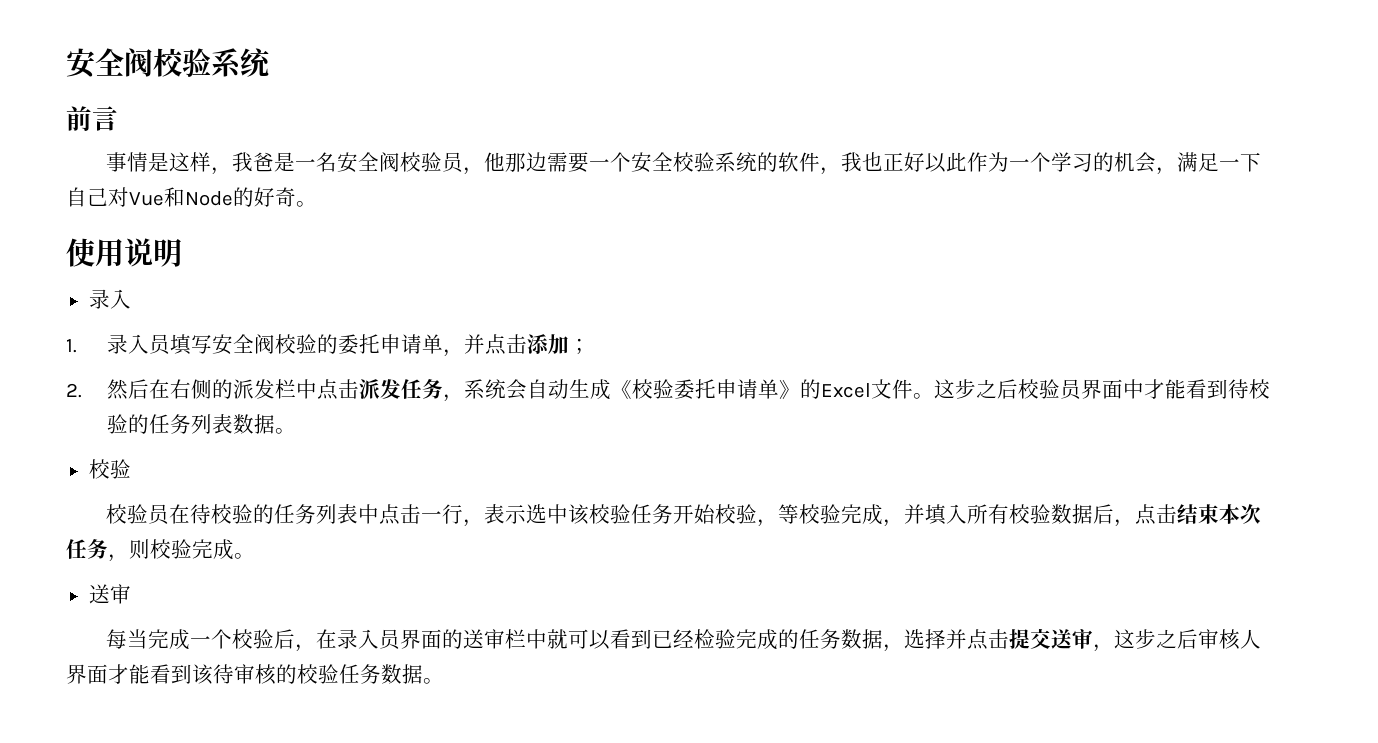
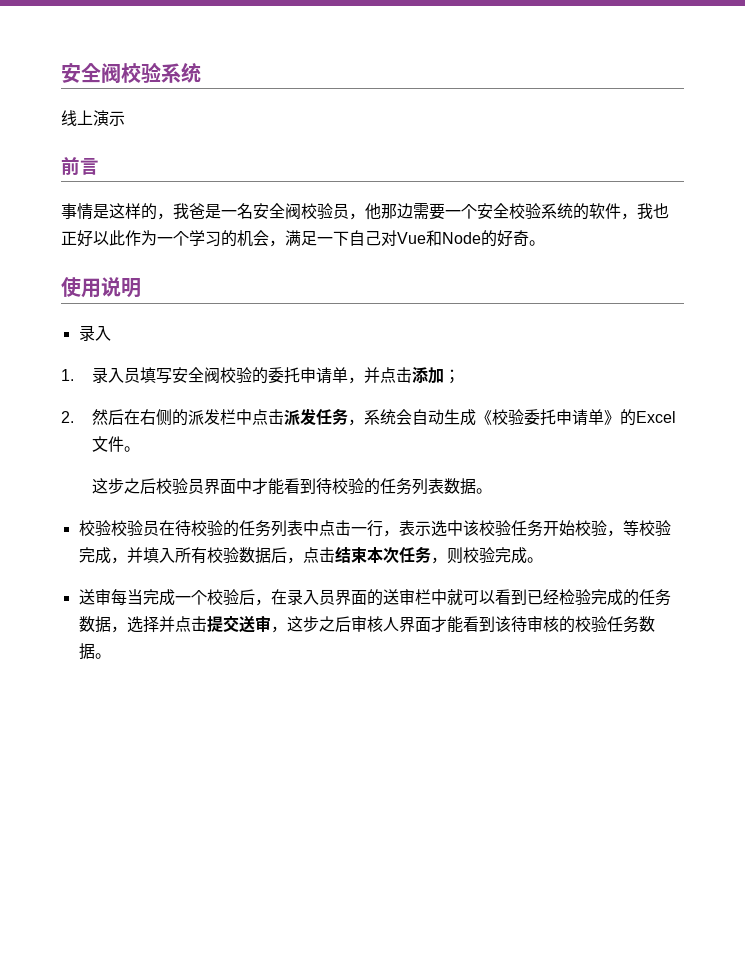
(271, 62) none -> [61,110,125,126] // 线上演示
(212, 162) none -> [141,203,157,220] 的
(934, 396) none -> (140, 449) //
(131, 469) // -> (111, 528) none
(131, 594) // -> (111, 597) none

